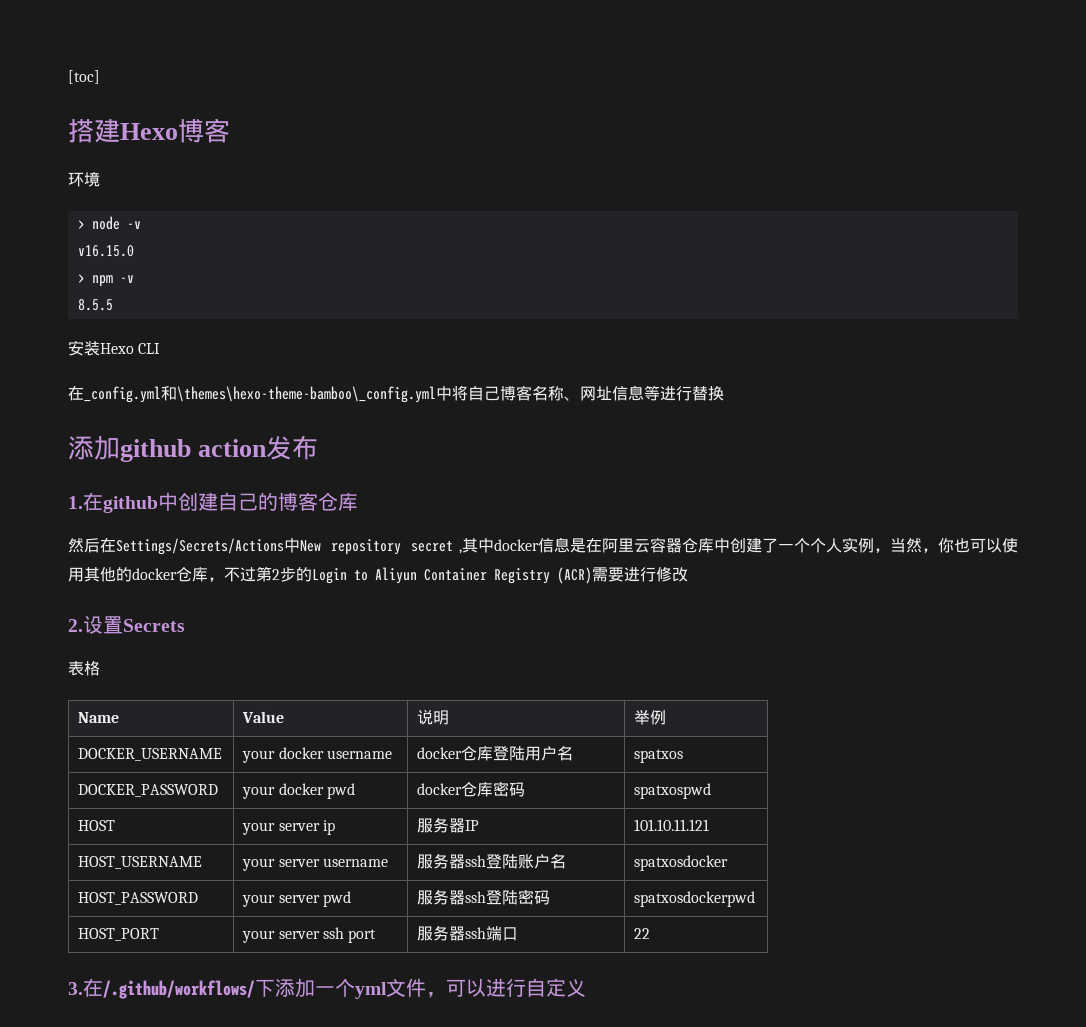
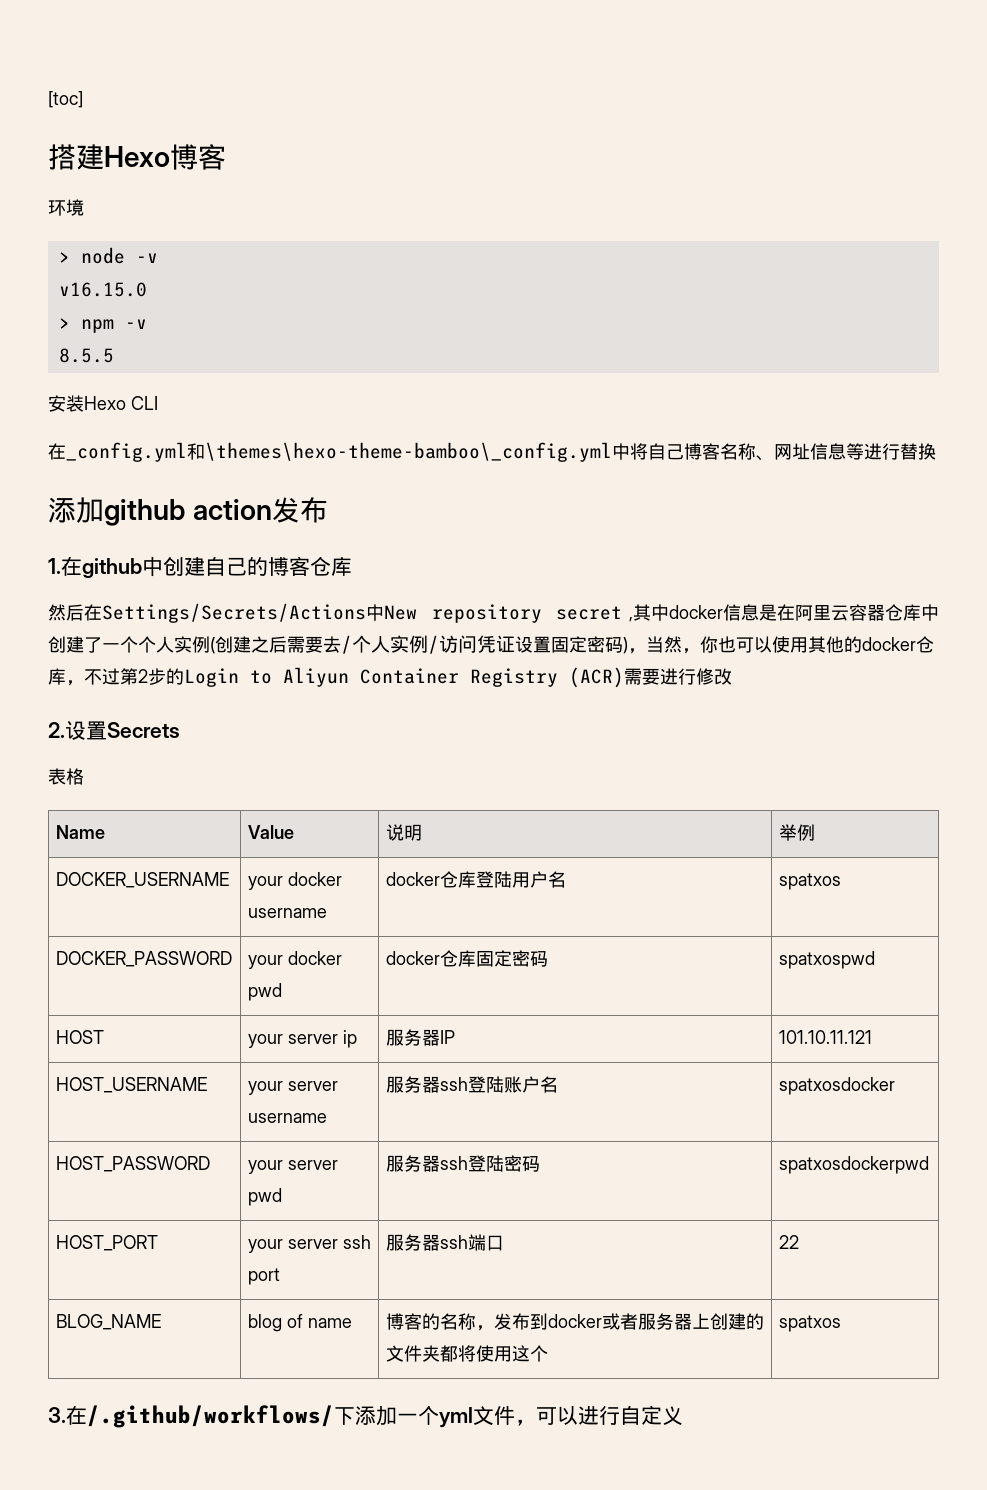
(874, 545) none -> [210,635,628,654] (创建之后需要去/个人实例/访问凭证设置固定密码)
(494, 789) none -> [475,950,512,967] 固定
(651, 933) none -> [55,1314,161,1330] [247,1314,352,1332] [385,1313,764,1331] [385,1345,548,1362] [778,1315,841,1332] // BLOG_NAME | blog of name | 博客的名称，发布到docker或者服务器上创建的文件夹都将使用这个 | spatxos

